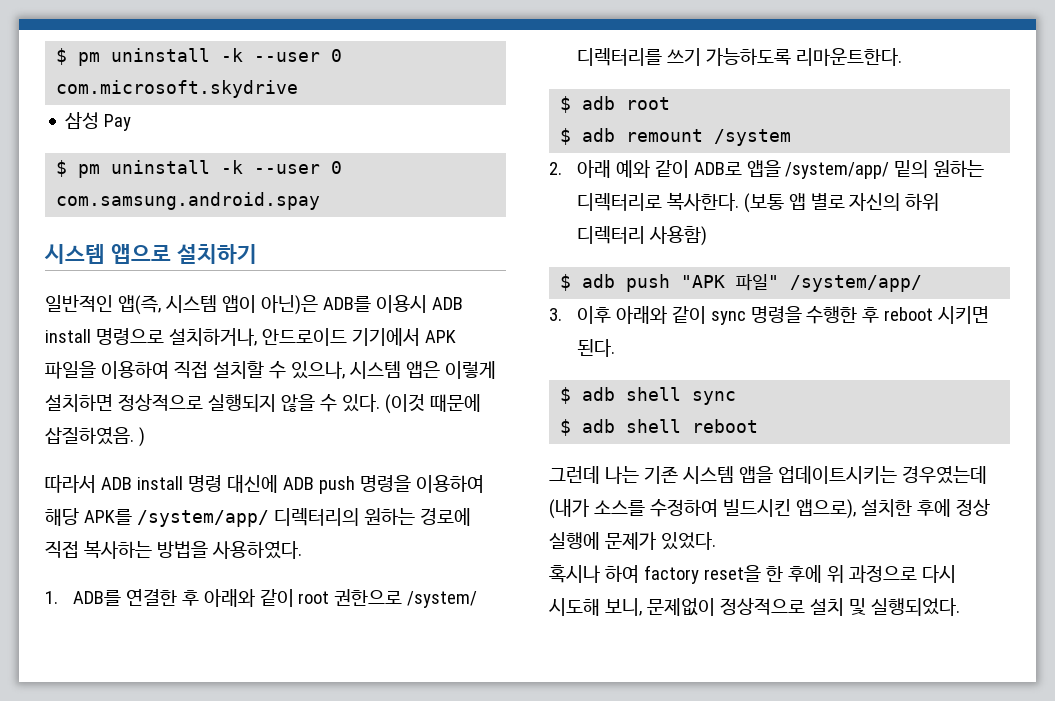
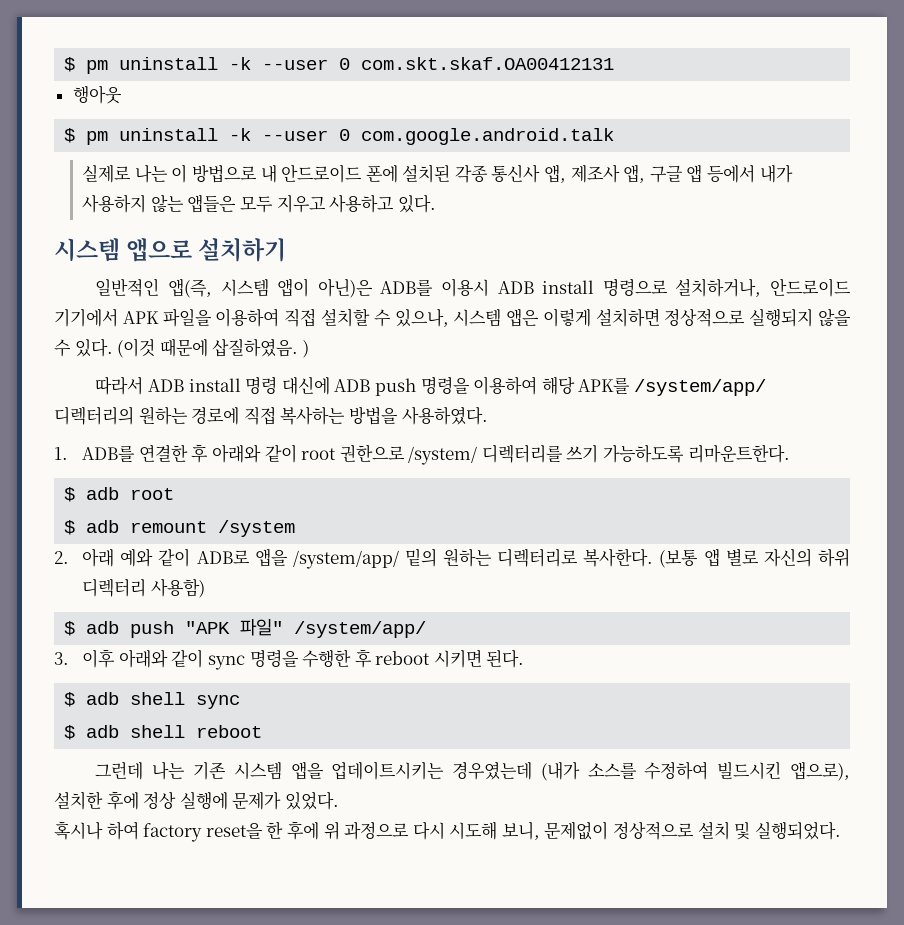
[56,48,343,66] [56,80,299,98] [65,112,132,131] [56,160,343,178] [56,192,321,210] $ pm uninstall -k --user 0 com.microsoft.skydrive // 삼성 Pay // $ pm uninstall -k --user 0 com.samsung.android.spay -> [64,57,615,74] [72,85,122,104] [64,128,615,145] [82,164,793,183] [82,194,436,213] $ pm uninstall -k --user 0 com.skt.skaf.OA00412131 // 행아웃 // $ pm uninstall -k --user 0 com.google.android.talk // 실제로 나는 이 방법으로 내 안드로이드 폰에 설치된 각종 통신사 앱, 제조사 앱, 구글 앱 등에서 내가 사용하지 않는 앱들은 모두 지우고 사용하고 있다.

